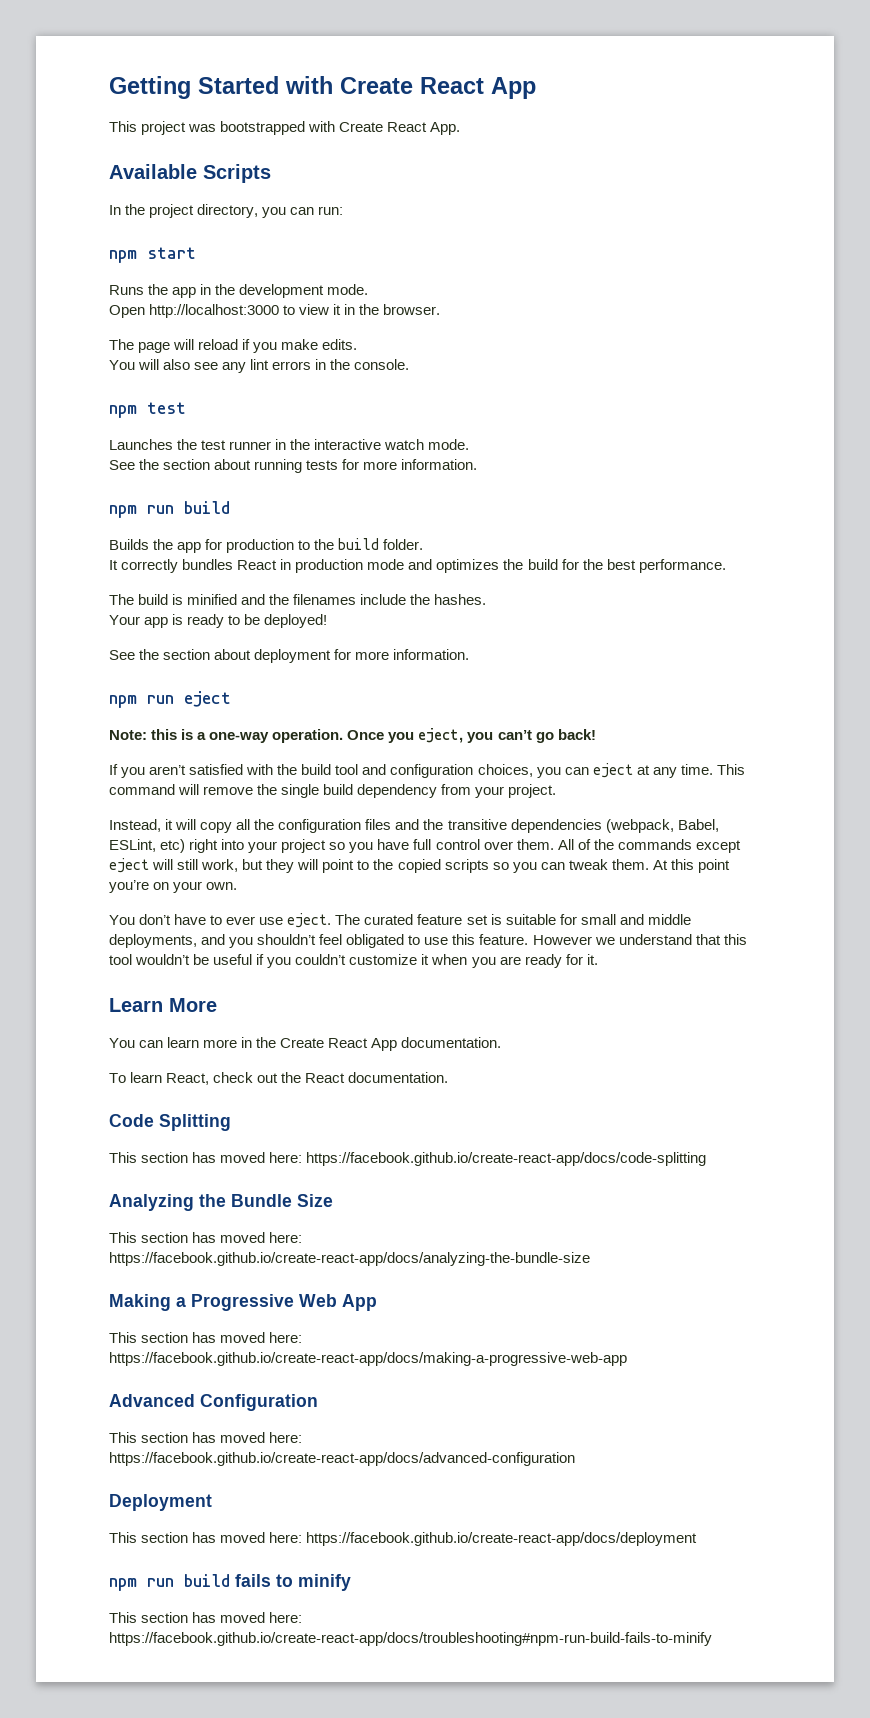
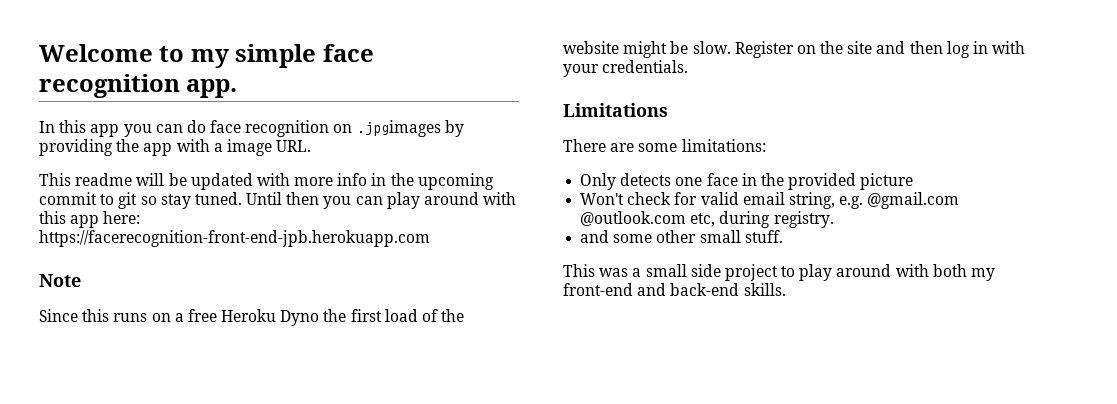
[109,76,536,99] [109,121,461,135] [109,164,271,183] [109,204,344,218] [109,247,196,263] [109,284,369,298] [109,304,441,318] [109,339,358,353] [109,359,410,373] [109,402,186,418] [109,439,470,450] [109,459,478,473] [109,501,230,518] [109,538,424,553] [109,559,726,573] [109,594,487,605] [109,614,328,628] [109,649,470,663] [109,691,231,708] [109,728,596,743] [109,763,745,778] [109,784,557,798] [109,819,719,833] [109,839,741,853] [109,858,730,873] [109,880,238,893] [109,913,691,928] [109,934,747,948] [109,954,598,968] [109,998,217,1012] [109,1037,502,1051] [109,1072,449,1085] [109,1114,231,1131] [109,1152,707,1166] [109,1194,333,1211] [109,1232,303,1243] [109,1252,590,1266] [109,1294,377,1311] [109,1332,303,1343] [109,1352,627,1366] [109,1394,318,1411] [109,1432,303,1443] [109,1452,575,1466] [109,1494,212,1511] [109,1532,698,1546] [109,1574,351,1591] [109,1612,303,1623] [109,1632,712,1646] Getting Started with Create React App // This project was bootstrapped with Create React App. // Available Scripts // In the project directory, you can run: // npm start // Runs the app in the development mode. // Open http://localhost:3000 to view it in the browser. // The page will reload if you make edits. // You will also see any lint errors in the console. // npm test // Launches the test runner in the interactive watch mode. // See the section about running tests for more information. // npm run build // Builds the app for production to the build folder. // It correctly bundles React in production mode and optimizes the build for the best performance. // The build is minified and the filenames include the hashes. // Your app is ready to be deployed! // See the section about deployment for more information. // npm run eject // Note: this is a one-way operation. Once you eject, you can’t go back! // If you aren’t satisfied with the build tool and configuration choices, you can eject at any time. This command will remove the single build dependency from your project. // Instead, it will copy all the configuration files and the transitive dependencies (webpack, Babel, ESLint, etc) right into your project so you have full control over them. All of the commands except eject will still work, but they will point to the copied scripts so you can tweak them. At this point you’re on your own. // You don’t have to ever use eject. The curated feature set is suitable for small and middle deployments, and you shouldn’t feel obligated to use this feature. However we understand that this tool wouldn’t be useful if you couldn’t customize it when you are ready for it. // Learn More // You can learn more in the Create React App documentation. // To learn React, check out the React documentation. // Code Splitting // This section has moved here: https://facebook.github.io/create-react-app/docs/code-splitting // Analyzing the Bundle Size // This section has moved here: https://facebook.github.io/create-react-app/docs/analyzing-the-bundle-size // Making a Progressive Web App // This section has moved here: https://facebook.github.io/create-react-app/docs/making-a-progressive-web-app // Advanced Configuration // This section has moved here: https://facebook.github.io/create-react-app/docs/advanced-configuration // Deployment // This section has moved here: https://facebook.github.io/create-react-app/docs/deployment // npm run build fails to minify // This section has moved here: https://facebook.github.io/create-react-app/docs/troubleshooting#npm-run-build-fails-to-minify -> [39,44,374,68] [39,74,238,98] [39,120,464,137] [39,139,312,156] [39,173,494,190] [39,192,517,209] [39,211,141,228] [39,230,430,247] [39,274,81,287] [39,309,465,326] [563,41,1026,58] [563,60,689,77] [563,103,668,117] [563,139,766,152] [580,173,914,190] [580,192,960,209] [580,211,834,228] [580,230,783,243] [563,264,996,281] [563,283,786,296] Welcome to my simple face recognition app. // In this app you can do face recognition on .jpgimages by providing the app with a image URL. // This readme will be updated with more info in the upcoming commit to git so stay tuned. Until then you can play around with this app here: https://facerecognition-front-end-jpb.herokuapp.com // Note // Since this runs on a free Heroku Dyno the first load of the website might be slow. Register on the site and then log in with your credentials. // Limitations // There are some limitations: // Only detects one face in the provided picture // Won't check for valid email string, e.g. @gmail.com @outlook.com etc, during registry. // and some other small stuff. // This was a small side project to play around with both my front-end and back-end skills.

